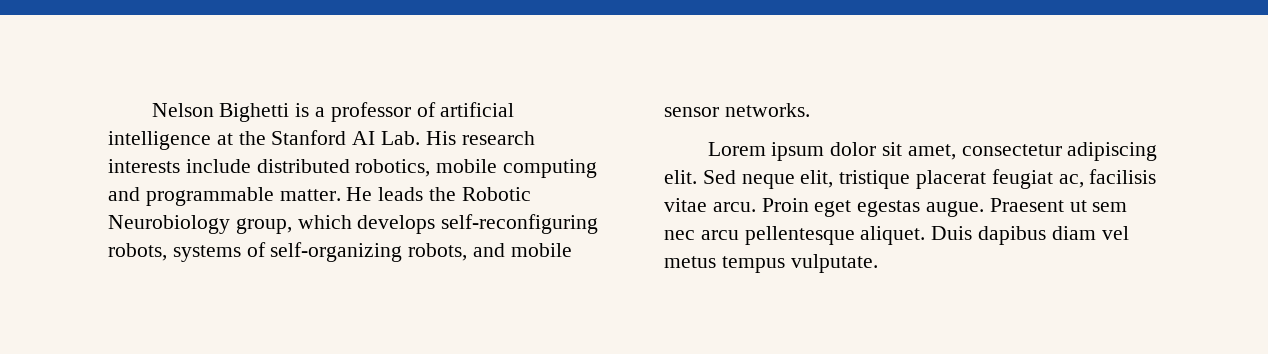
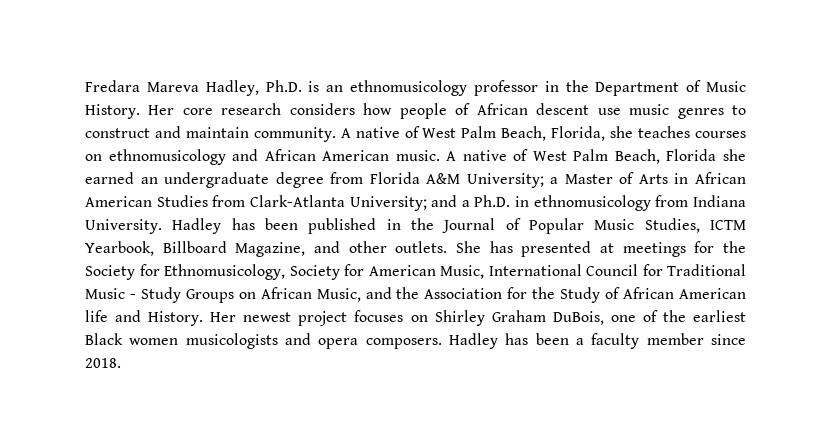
[151,102,515,122] [108,130,535,150] [108,159,598,178] [108,187,531,206] [108,214,599,234] [108,242,572,262] [664,103,810,117] [707,142,1158,161] [664,169,1157,189] [664,198,1128,217] [664,226,1129,245] [664,254,878,273] Nelson Bighetti is a professor of artificial intelligence at the Stanford AI Lab. His research interests include distributed robotics, mobile computing and programmable matter. He leads the Robotic Neurobiology group, which develops self-reconfiguring robots, systems of self-organizing robots, and mobile sensor networks. // Lorem ipsum dolor sit amet, consectetur adipiscing elit. Sed neque elit, tristique placerat feugiat ac, facilisis vitae arcu. Proin eget egestas augue. Praesent ut sem nec arcu pellentesque aliquet. Duis dapibus diam vel metus tempus vulputate. -> [85,80,746,96] [85,103,746,119] [85,126,746,142] [85,149,747,165] [85,172,747,188] [85,195,746,211] [85,218,746,234] [85,241,746,257] [85,264,746,280] [85,287,747,303] [85,310,746,326] [85,333,746,349] [85,358,121,368] Fredara Mareva Hadley, Ph.D. is an ethnomusicology professor in the Department of Music History. Her core research considers how people of African descent use music genres to construct and maintain community. A native of West Palm Beach, Florida, she teaches courses on ethnomusicology and African American music. A native of West Palm Beach, Florida she earned an undergraduate degree from Florida A&M University; a Master of Arts in African American Studies from Clark-Atlanta University; and a Ph.D. in ethnomusicology from Indiana University. Hadley has been published in the Journal of Popular Music Studies, ICTM Yearbook, Billboard Magazine, and other outlets. She has presented at meetings for the Society for Ethnomusicology, Society for American Music, International Council for Traditional Music - Study Groups on African Music, and the Association for the Study of African American life and History. Her newest project focuses on Shirley Graham DuBois, one of the earliest Black women musicologists and opera composers. Hadley has been a faculty member since 2018.

